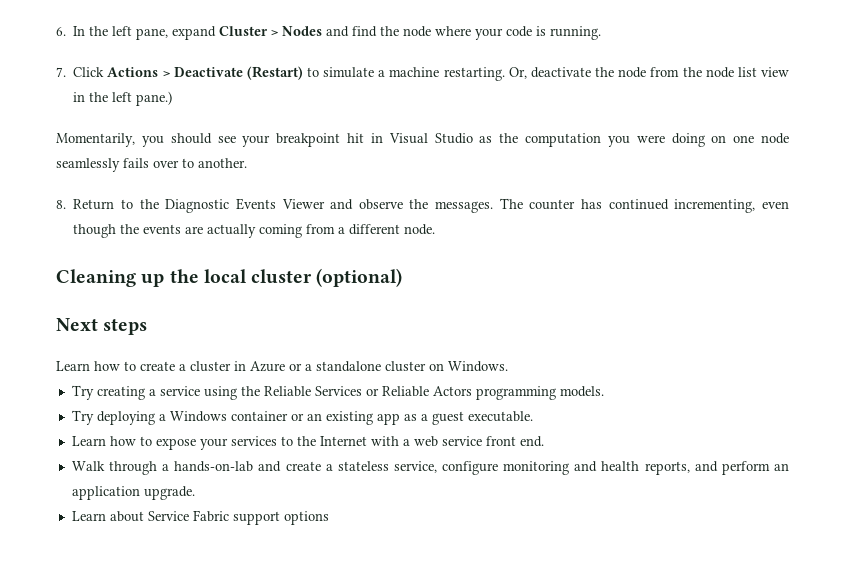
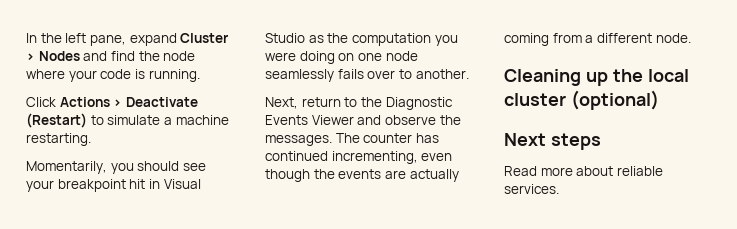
[56,27,66,36] 6. -> (26, 38) none
[56,67,66,77] 7. -> (200, 75) none
[508,67,790,79] [73,91,173,106] Or, deactivate the node from the node list view in the left pane.) -> (91, 139) none
[56,199,115,210] 8. Return -> [265,97,341,109] Next, return
[56,361,508,372] [71,385,604,400] [71,410,533,425] [71,436,544,450] [71,461,789,475] [71,486,195,500] [71,510,329,525] Learn how to create a cluster in Azure or a standalone cluster on Windows. // Try creating a service using the Reliable Services or Reliable Actors programming models. // Try deploying a Windows container or an existing app as a guest executable. // Learn how to expose your services to the Internet with a web service front end. // Walk through a hands-on-lab and create a stateless service, configure monitoring and health reports, and perform an application upgrade. // Learn about Service Fabric support options -> [504,166,663,176] [504,184,559,194] Read more about reliable services.

